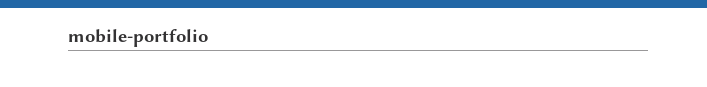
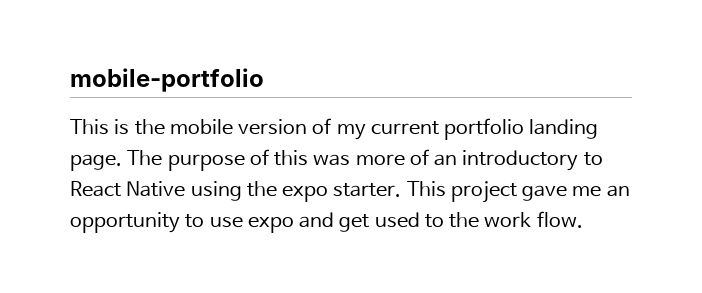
(208, 38) none -> [70,118,599,140] [70,149,603,171] [70,181,630,203] [70,211,583,233] // This is the mobile version of my current portfolio landing page. The purpose of this was more of an introductory to React Native using the expo starter. This project gave me an opportunity to use expo and get used to the work flow.

